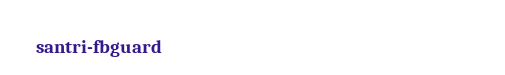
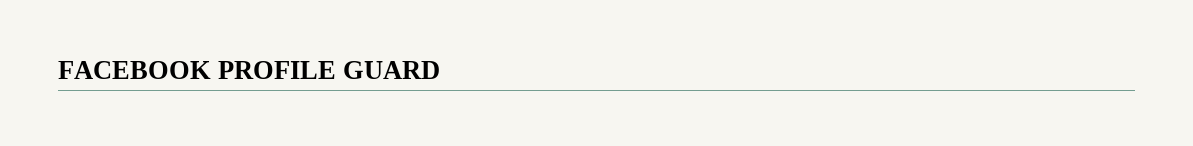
[36,40,162,57] santri-fbguard -> [58,61,441,79] FACEBOOK PROFILE GUARD

